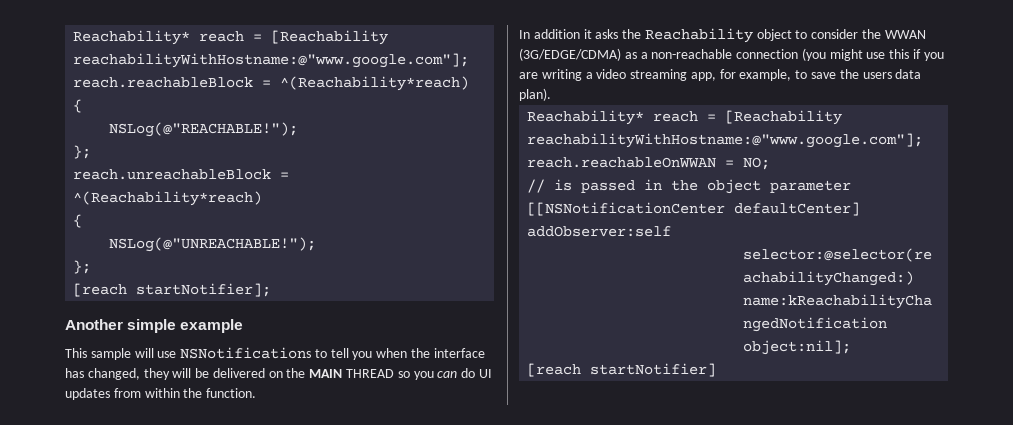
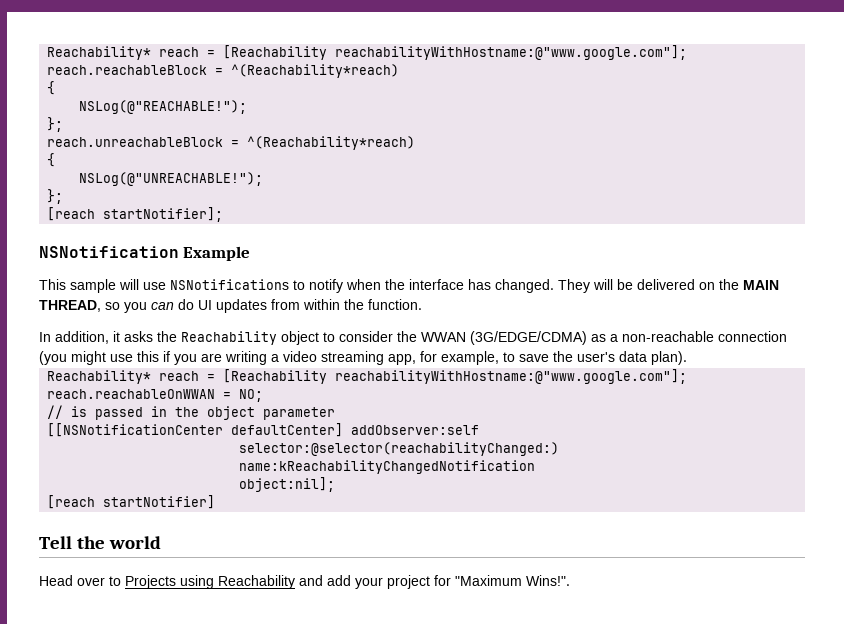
[65,319,244,333] Another simple example -> [39,246,251,261] NSNotification Example
[330,348,373,360] tell you -> [309,279,343,293] notify
[87,368,170,380] changed, they -> [495,279,590,293] changed. They
[346,369,395,378] THREAD -> [39,300,101,312] THREAD,
[533,29,580,39] addition -> [55,331,109,344] addition,
[862,72,892,79] users -> [577,352,615,362] user's
(717, 370) none -> [39,536,162,549] [39,575,570,589] // Tell the world // Head over to Projects using Reachability and add your project for "Maximum Wins!".

